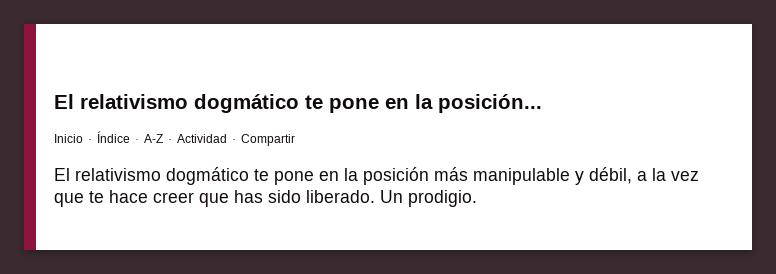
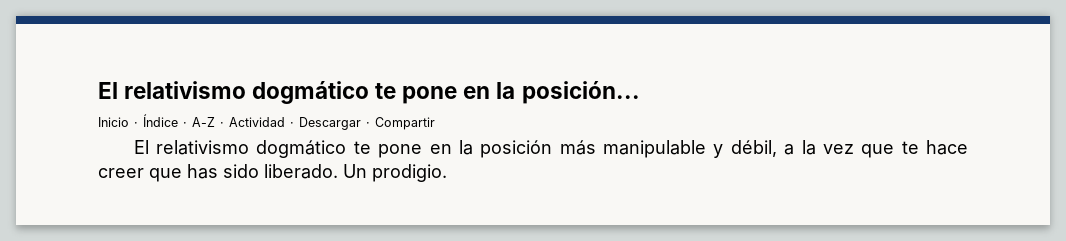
(236, 141) none -> [299,117,370,130] Descargar ·

